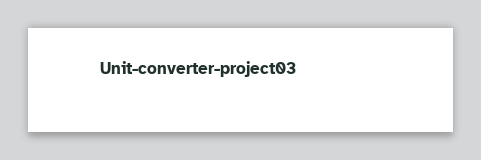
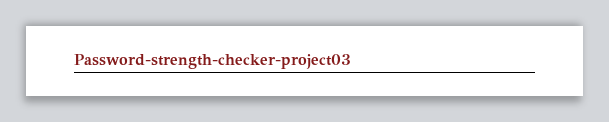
[100,61,296,77] Unit-converter-project03 -> [74,54,351,69] Password-strength-checker-project03

